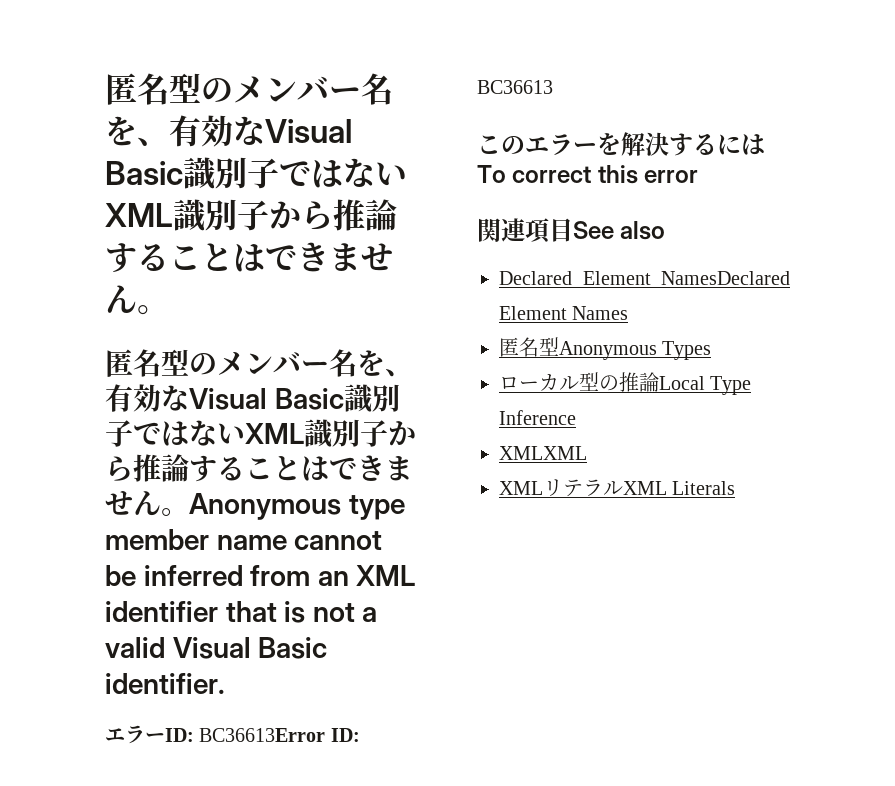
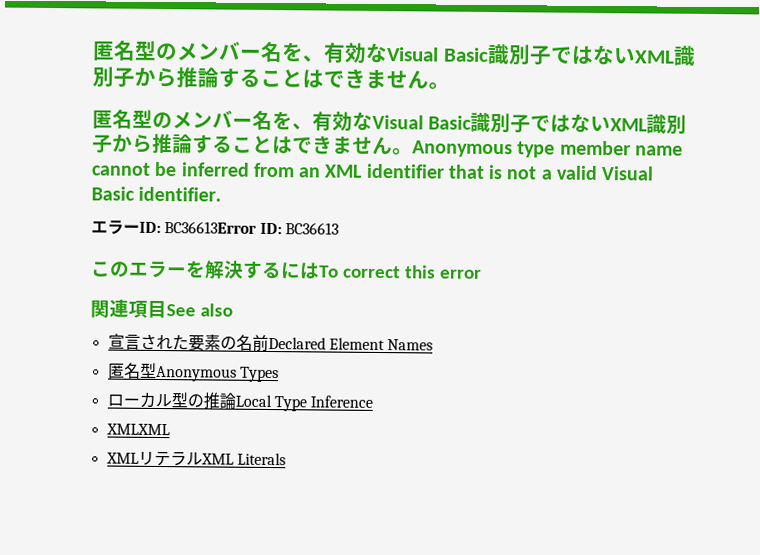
[499,271,790,285] Declared Element NamesDeclared -> [107,333,326,352] 宣言された要素の名前Declared

